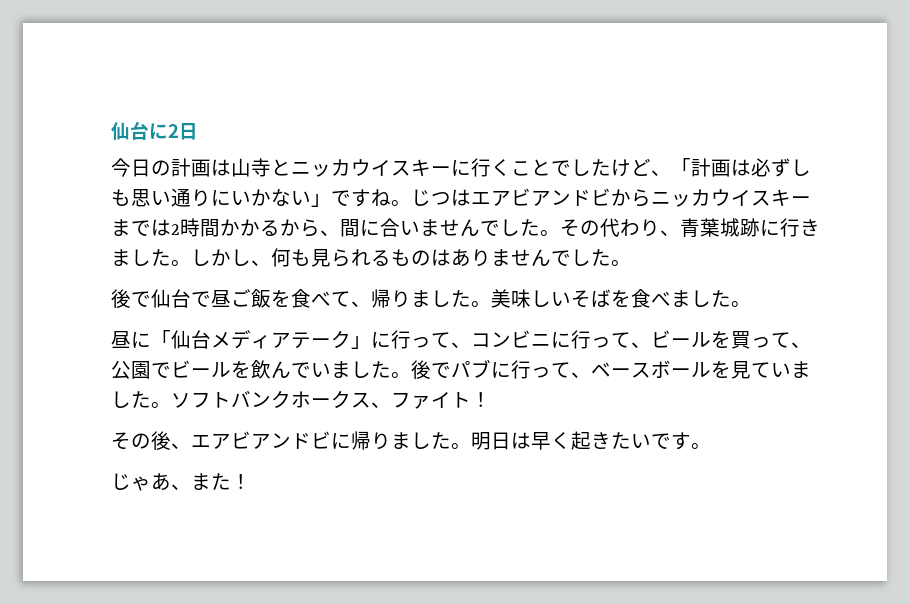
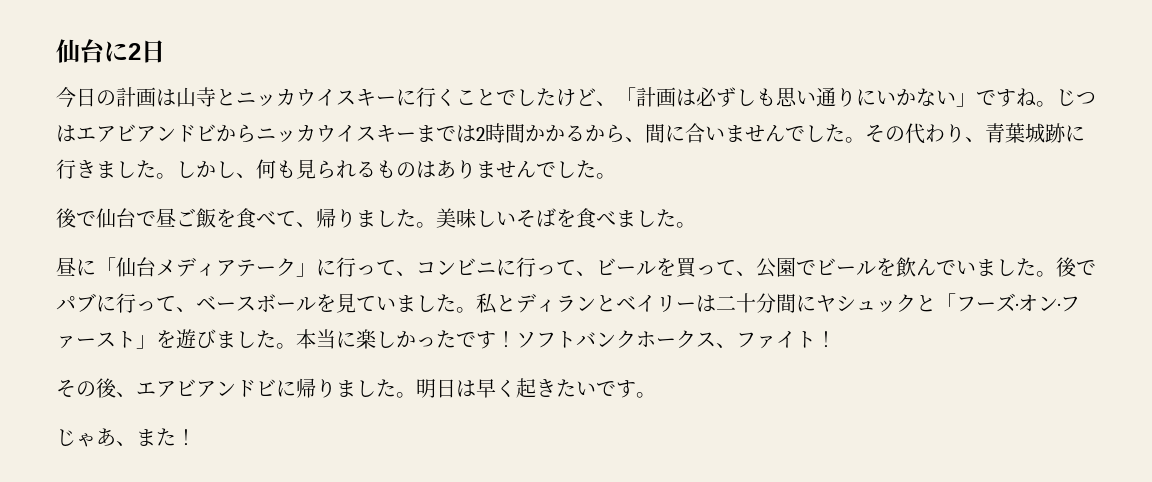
(171, 405) none -> [476,293,1080,314] [56,329,516,349] 私とディランとベイリーは二十分間にヤシュックと「フーズ·オン·ファースト」を遊びました。本当に楽しかったです！

